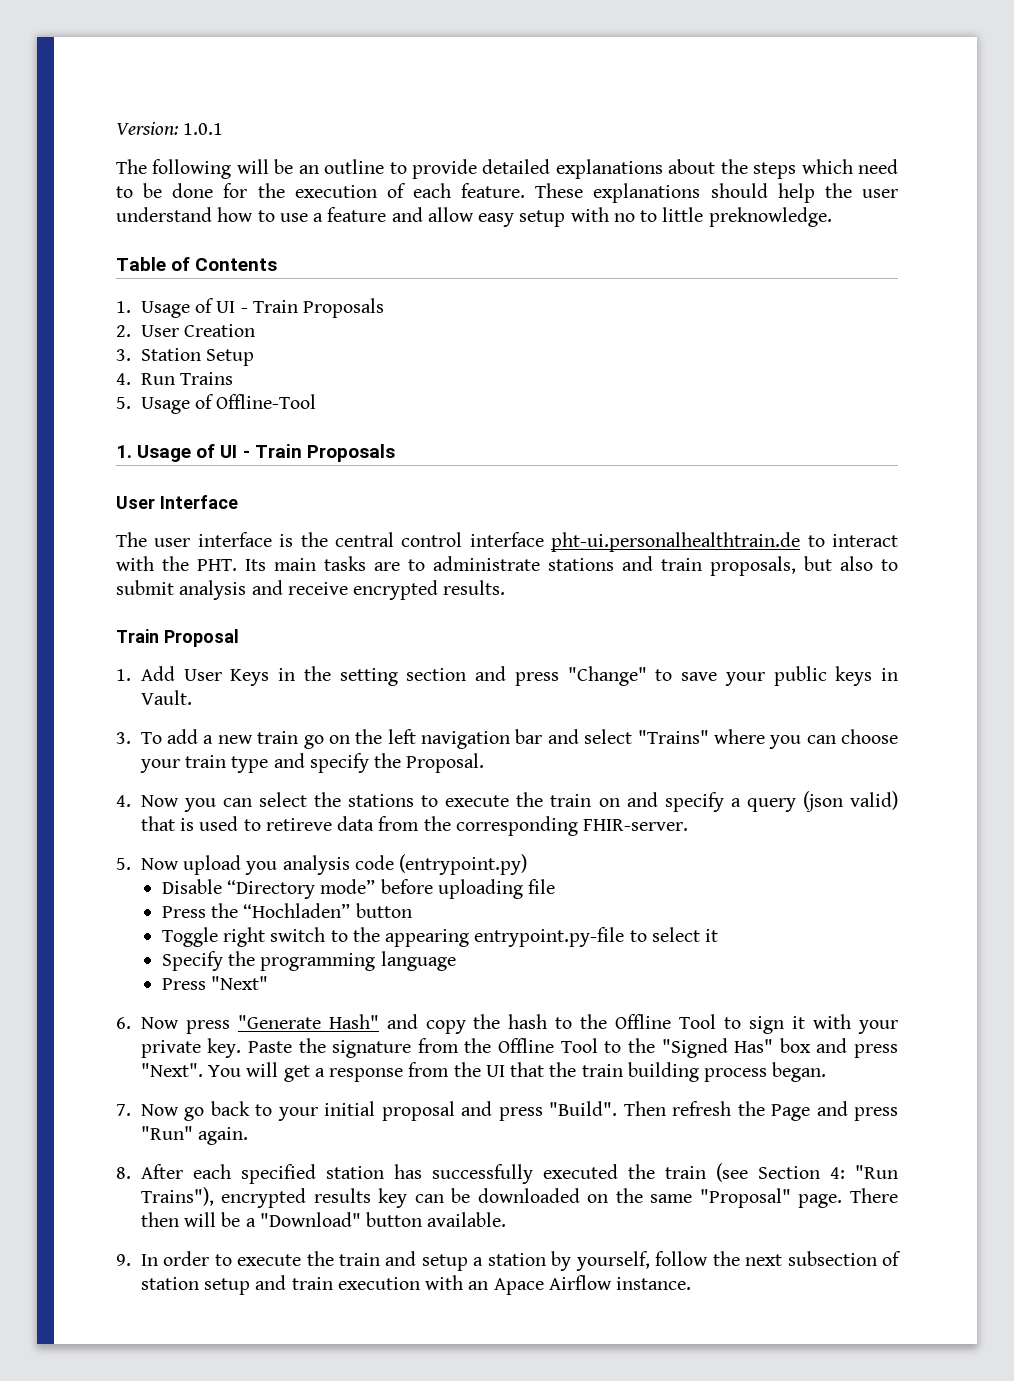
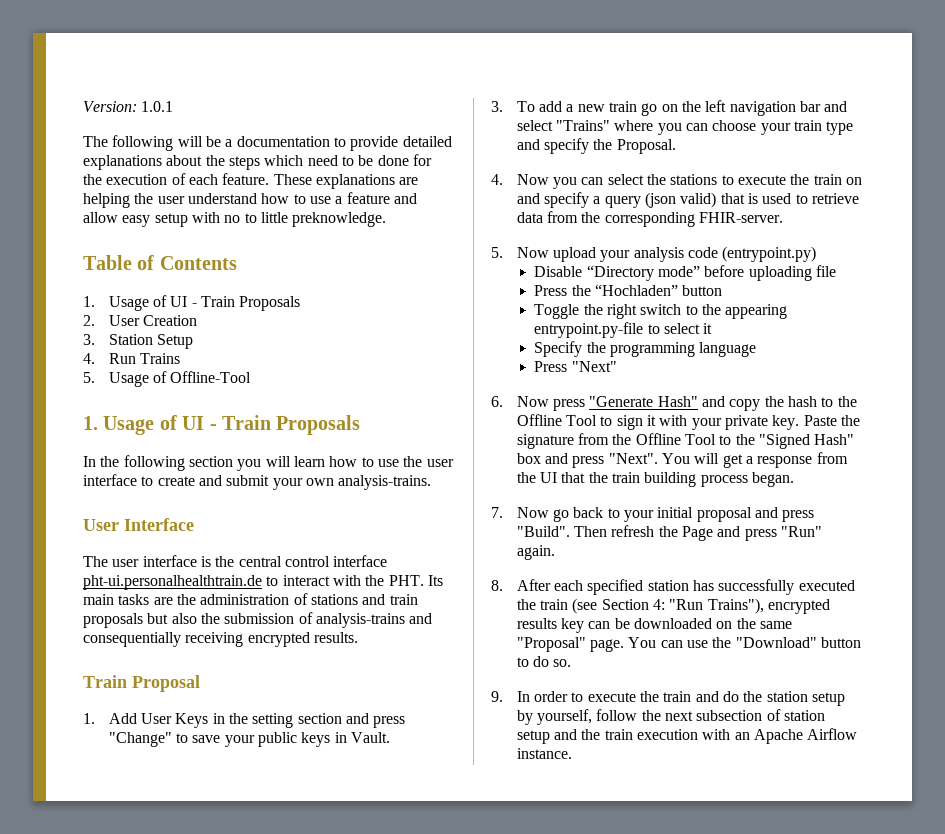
[298,159,385,174] an outline -> [225,136,330,147] a documentation
[710,183,815,203] should help -> [399,177,419,185] [83,193,130,208] are helping
(395, 453) none -> [83,455,454,471] [83,474,432,490] // In the following section you will learn how to use the user interface to create and submit your own analysis-trains.
[408,556,540,571] to administrate -> [176,593,308,605] the administration of
[710,556,796,576] proposals, -> [83,613,143,628] proposals
[881,559,898,571] [116,580,348,600] to submit analysis and receive -> [200,612,433,628] [83,632,244,647] the submission of analysis-trains and consequentially receiving
[265,818,332,831] retireve -> [811,193,859,204] retrieve
[245,861,278,875] you -> [600,250,631,262] your
(218, 937) none -> [583,304,603,315] the
[734,1039,774,1053] Has" -> [814,434,855,445] Hash"
[850,1188,898,1203] [140,1212,507,1227] There then will be a "Download" button available. -> [628,637,862,648] [516,656,572,667] You can use the "Download" button to do so.
[421,1253,546,1271] setup a station -> [723,691,845,706] do the station setup
(287, 1282) none -> [581,729,601,740] the
[493,1278,544,1295] Apace -> [754,729,804,744] Apache

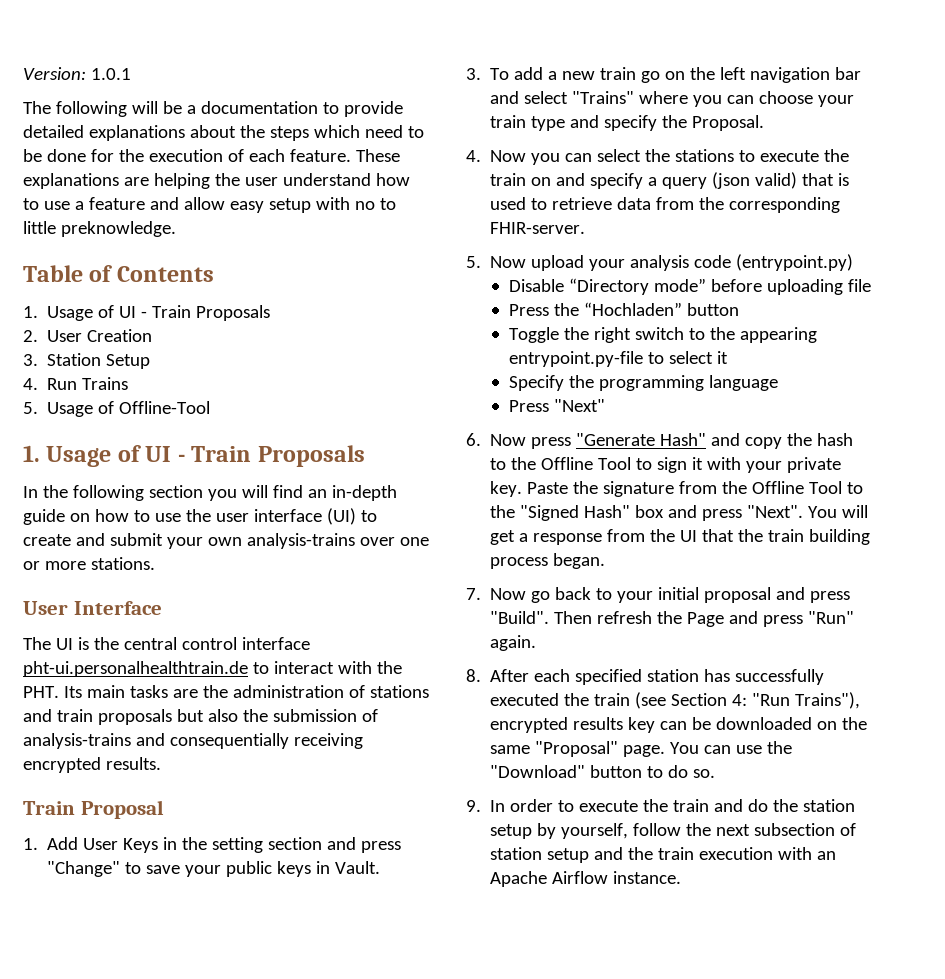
[293,456,325,467] learn -> [272,485,397,501] [23,509,90,525] find an in-depth guide on
(137, 480) none -> [326,508,356,525] (UI)
[338,475,432,490] analysis-trains. -> [246,533,429,549] [23,557,155,570] analysis-trains over one or more stations.
[112,555,197,567] user interface -> [55,638,73,650] UI

